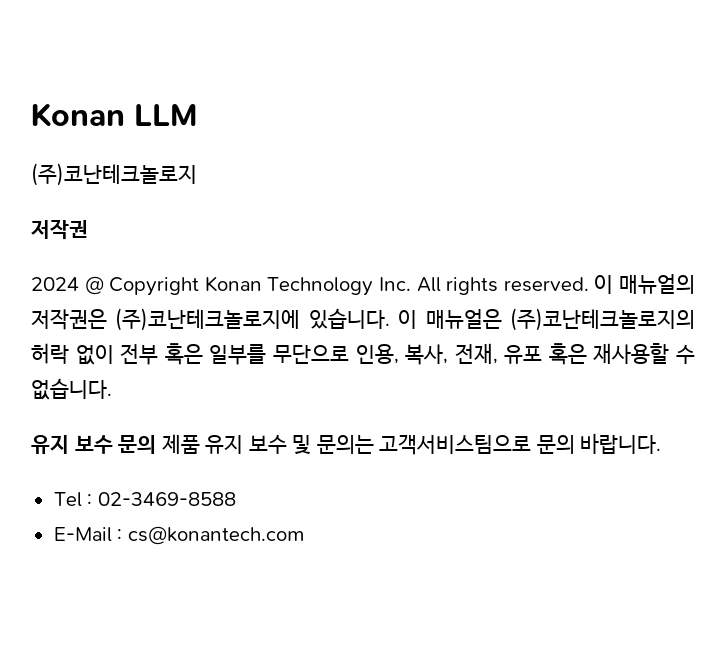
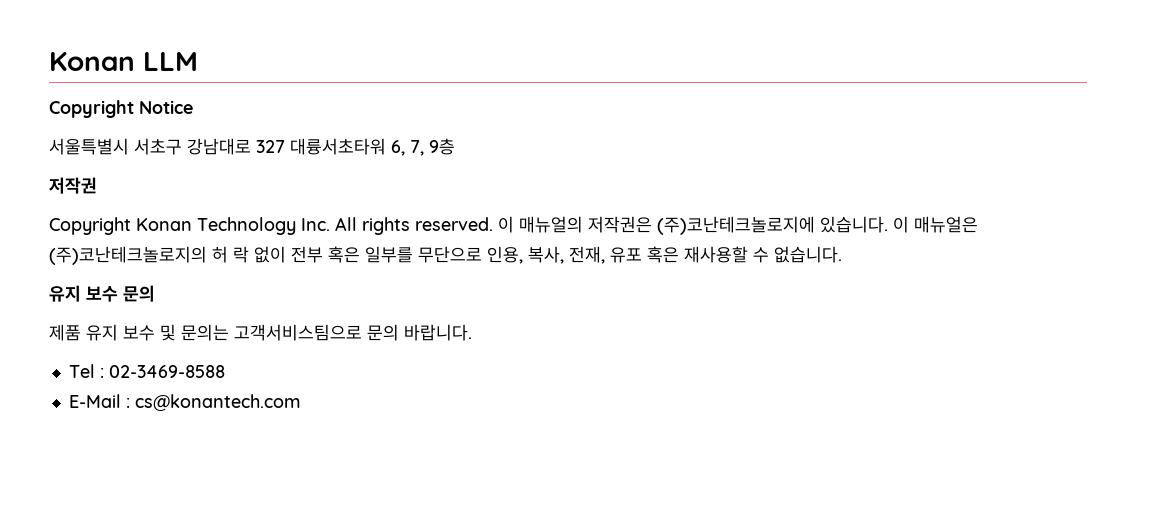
[31,163,197,186] (주)코난테크놀로지 -> [49,100,193,118] [49,138,455,156] Copyright Notice // 서울특별시 서초구 강남대로 327 대륭서초타워 6, 7, 9층
[31,276,104,295] 2024 @ -> (97, 185) none
[31,343,69,364] 허락 -> [212,246,249,263] 허 락
(157, 444) none -> (155, 293) //

